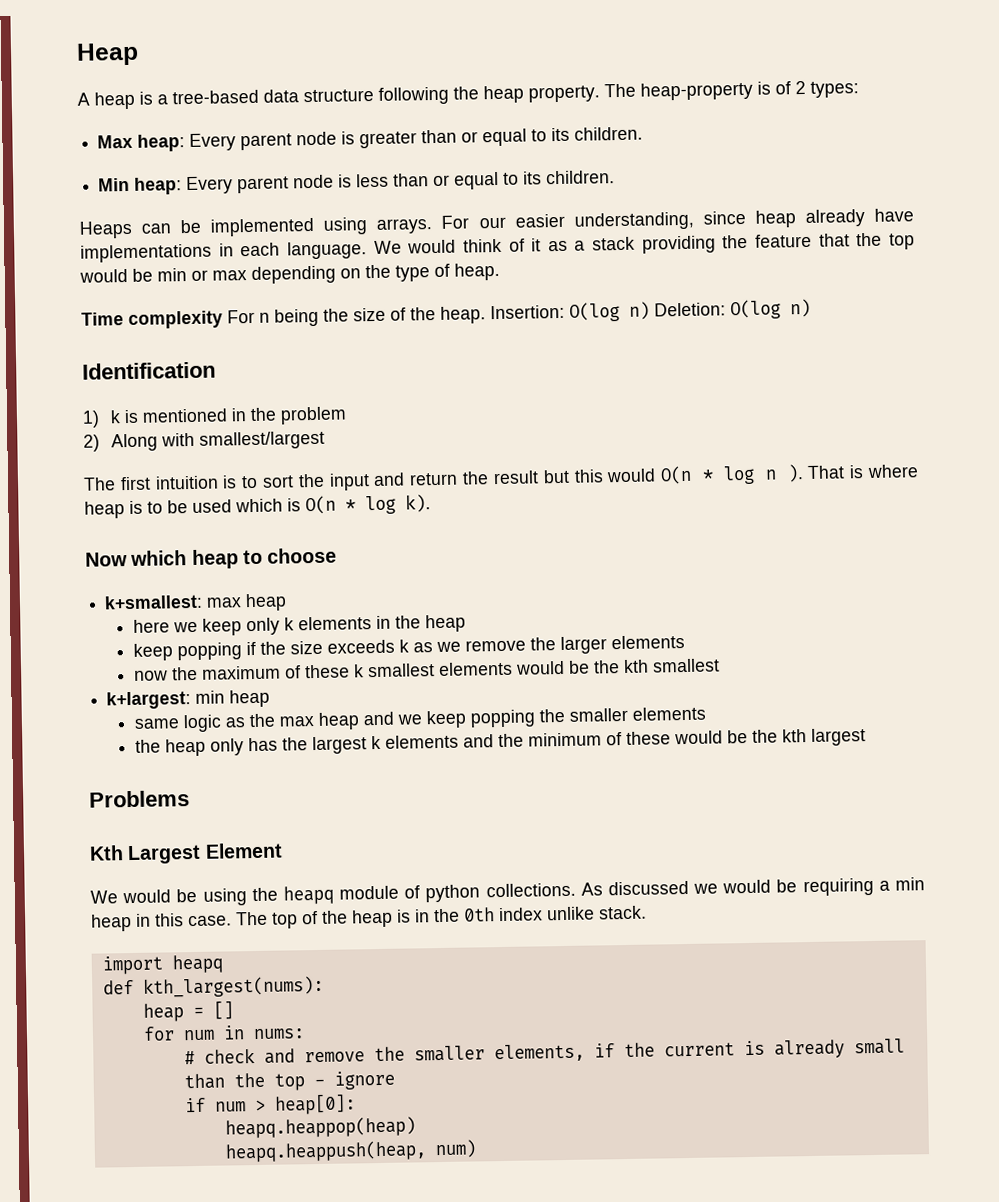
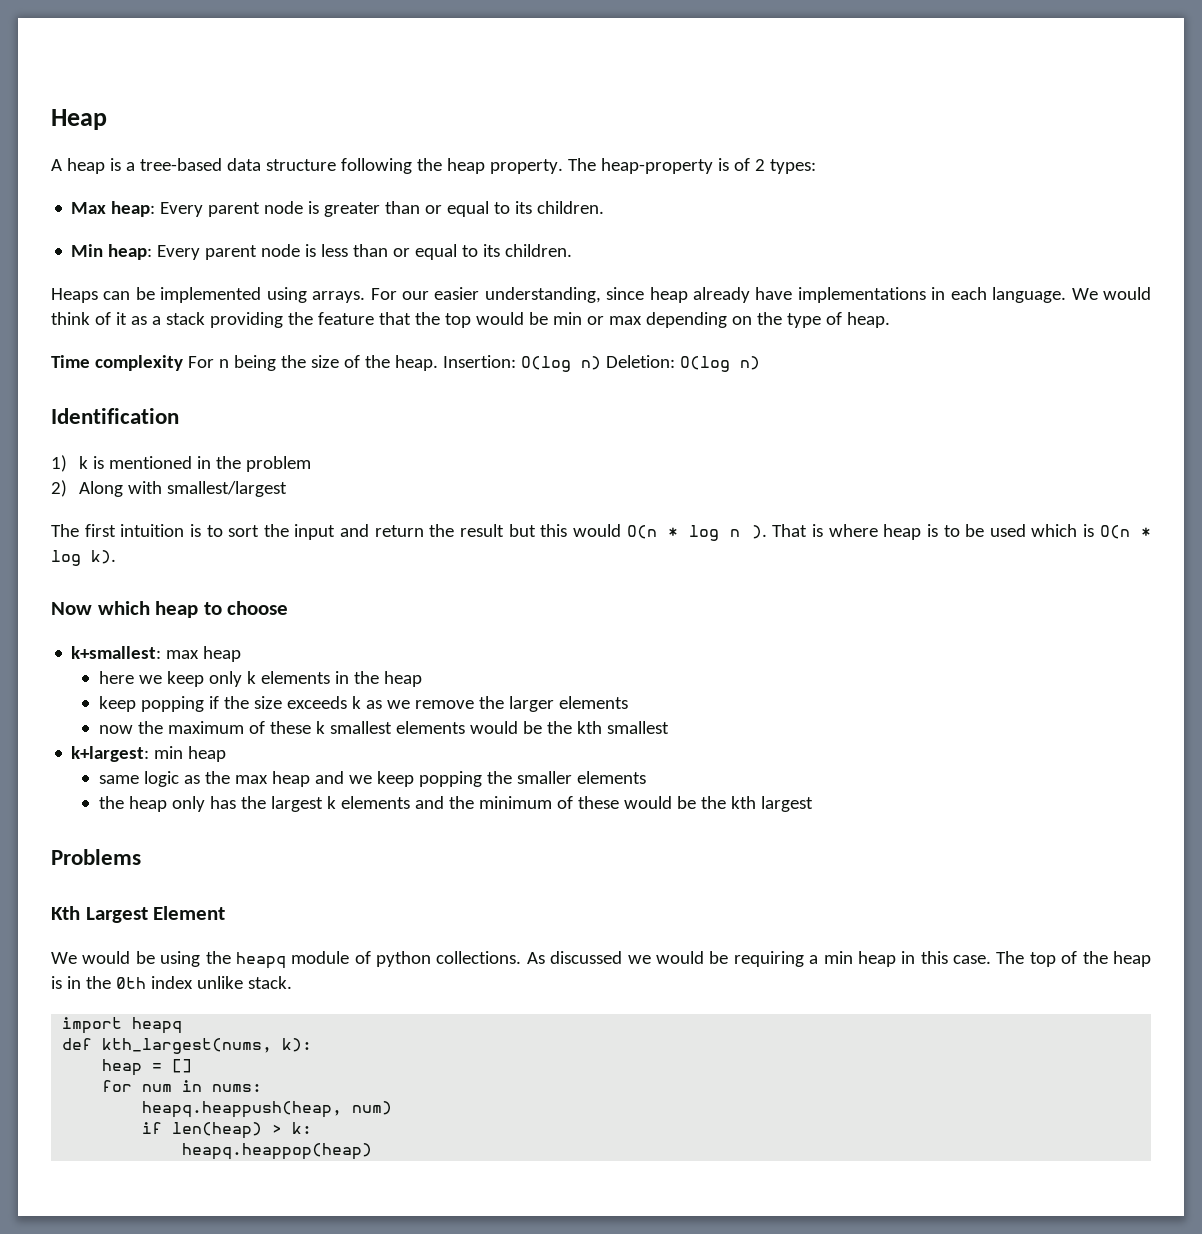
[142,975,324,998] kth_largest(nums): -> [102,1038,313,1054] kth_largest(nums, k):
[183,1038,905,1065] [183,1070,395,1091] [184,1093,356,1115] # check and remove the smaller elements, if the current is already small than the top - ignore // if num > heap[0]: -> [142,1101,393,1118] [142,1122,313,1139] heapq.heappush(heap, num) // if len(heap) > k:
[224,1139,477,1163] // heapq.heappush(heap, num) -> (373, 1151) none

